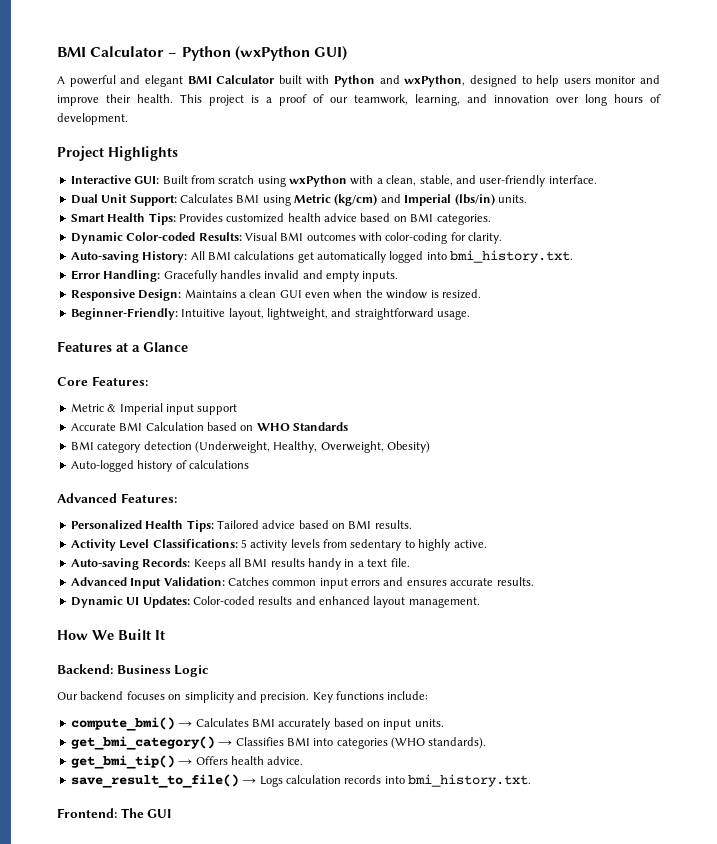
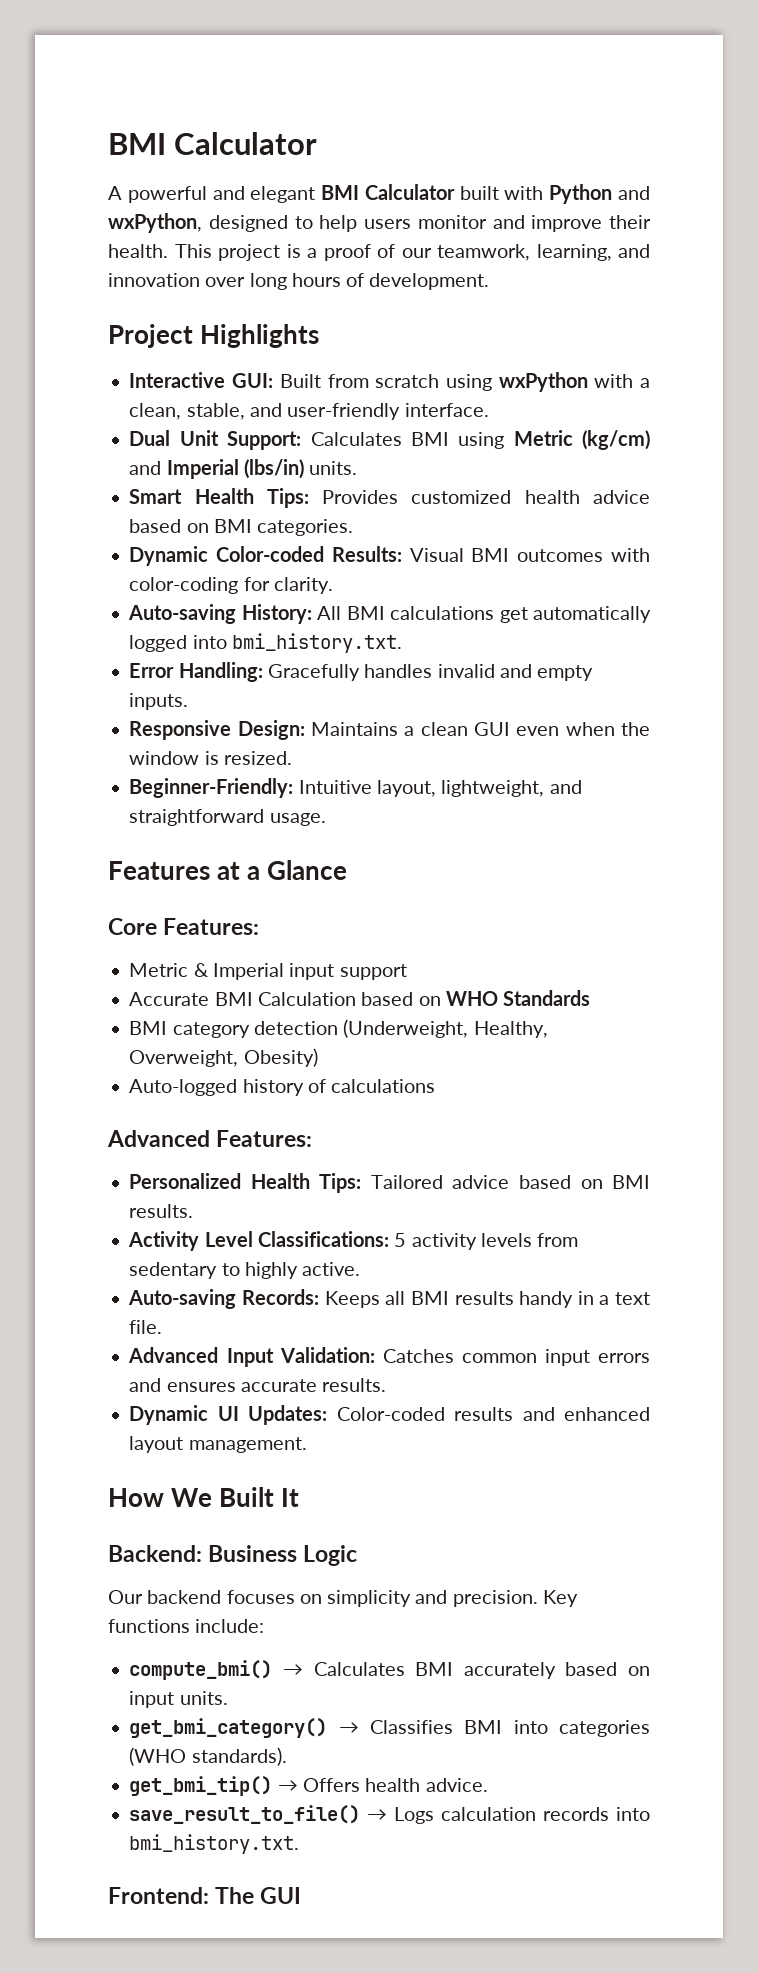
[57,46,347,61] BMI Calculator – Python (wxPython GUI) -> [108,132,318,155] BMI Calculator

